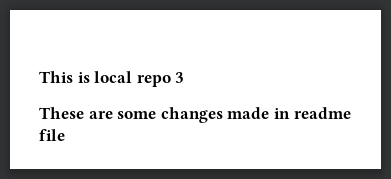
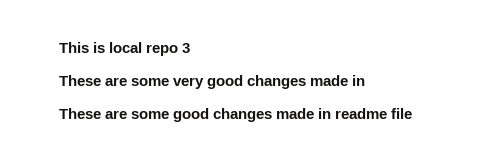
(157, 115) none -> [173,75,366,89] [59,108,210,122] very good changes made in // These are some good

